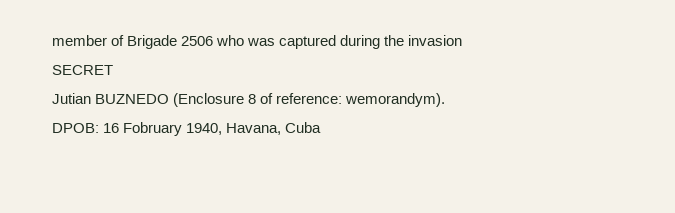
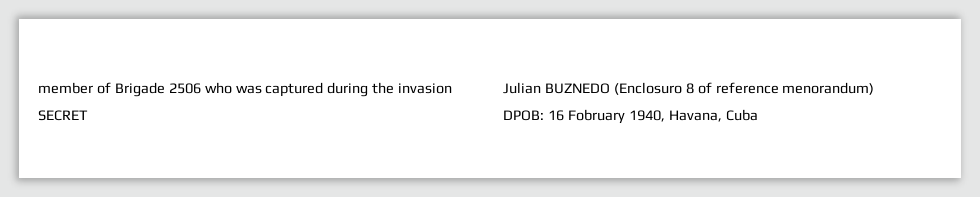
[52,93,446,107] Jutian BUZNEDO (Enclosure 8 of reference: wemorandym). -> [503,82,875,95] Julian BUZNEDO (Enclosuro 8 of reference menorandum)

